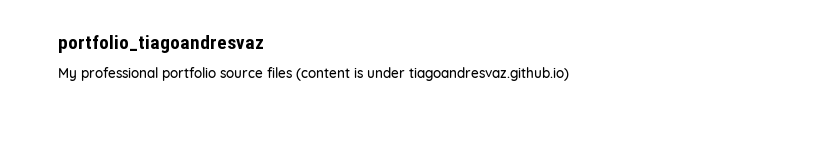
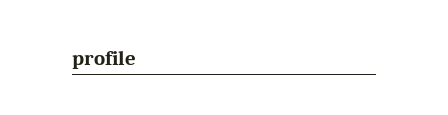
[58,35,264,53] [58,67,569,81] portfolio_tiagoandresvaz // My professional portfolio source files (content is under tiagoandresvaz.github.io) -> [72,50,136,69] profile

